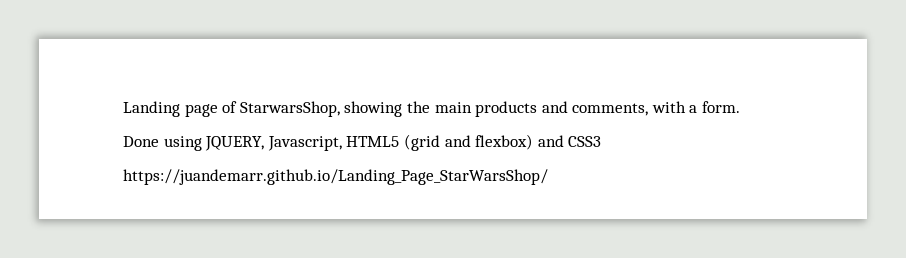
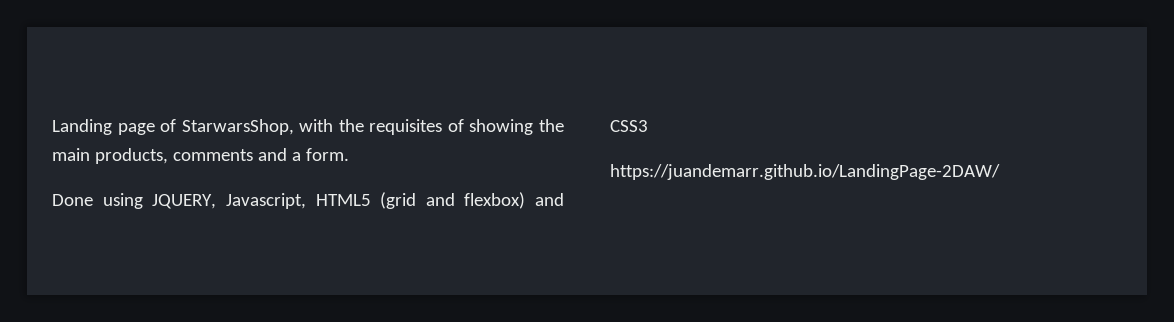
[344,101,686,117] showing the main products and comments, with -> [299,119,564,135] [52,148,287,164] with the requisites of showing the main products, comments and
[123,169,548,185] https://juandemarr.github.io/Landing_Page_StarWarsShop/ -> [610,164,1000,180] https://juandemarr.github.io/LandingPage-2DAW/

